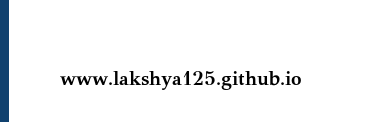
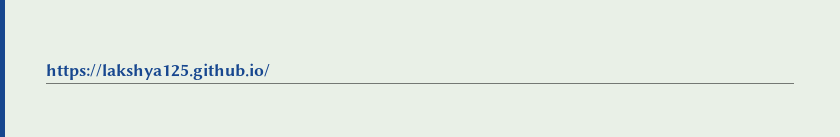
[60,71,302,90] www.lakshya125.github.io -> [46,63,270,80] https://lakshya125.github.io/

